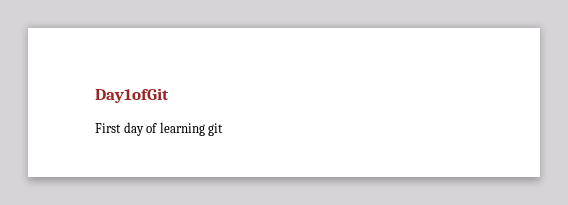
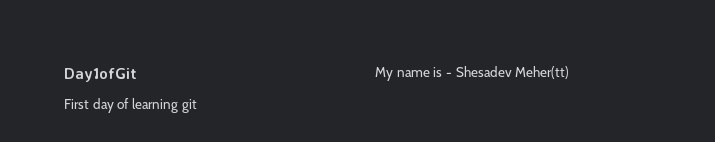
(224, 129) none -> [375,66,570,81] // My name is - Shesadev Meher(tt)

